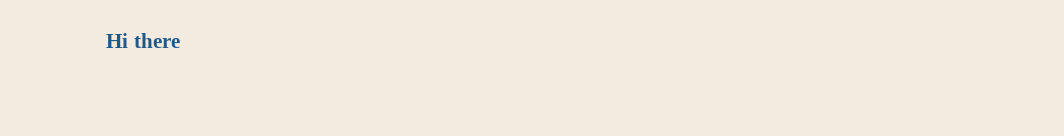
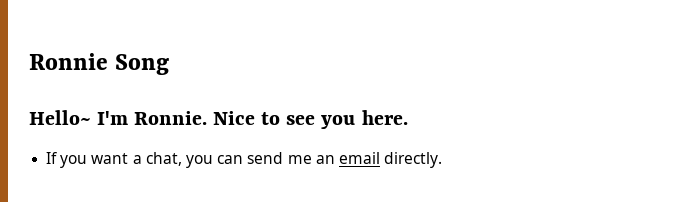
[106,33,180,48] Hi there -> [29,53,170,75] [29,110,408,129] [46,152,443,168] Ronnie Song // Hello~ I'm Ronnie. Nice to see you here. // If you want a chat, you can send me an email directly.

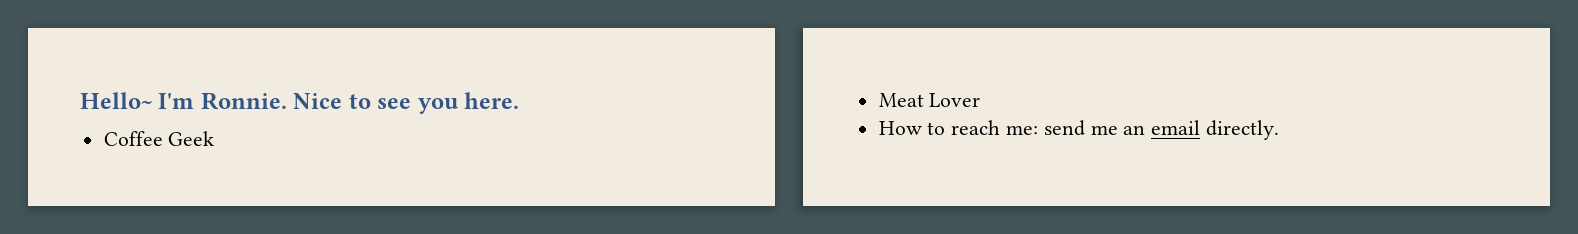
[29,53,170,75] Ronnie Song // -> (80, 100) none
[46,152,244,168] If you want a chat, you can -> [103,131,215,146] [878,93,981,107] [878,120,1039,135] Coffee Geek // Meat Lover // How to reach me:

